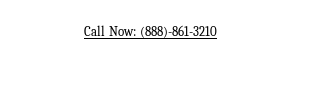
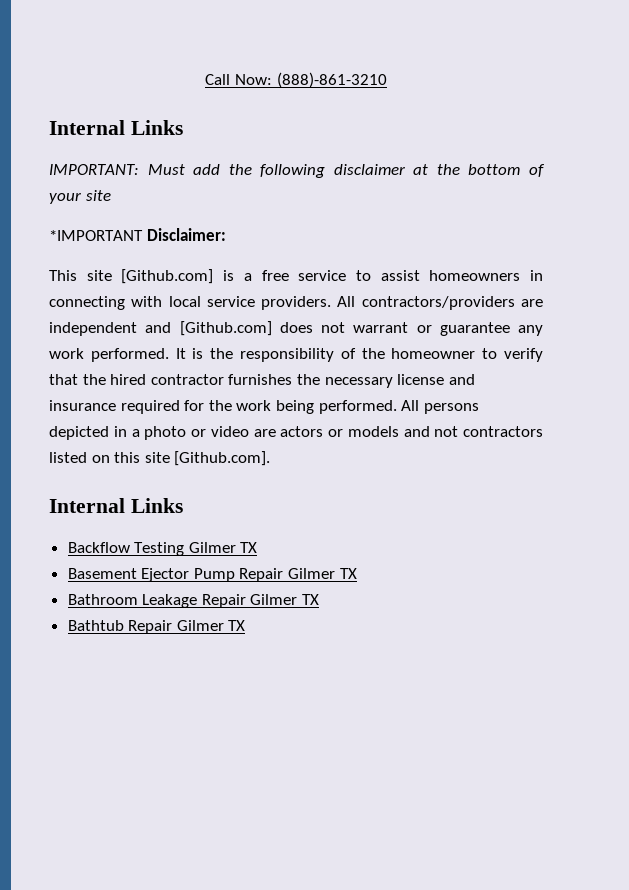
(217, 31) none -> [49,120,183,135] [49,164,545,178] [49,190,111,204] [49,228,226,241] [49,269,543,284] [49,296,543,310] [49,321,543,336] [49,348,543,362] [49,374,475,388] [49,400,479,414] [49,426,543,440] [49,451,271,466] [49,498,183,513] [67,542,258,556] [67,568,357,582] [67,594,320,608] [67,620,246,634] // Internal Links // IMPORTANT: Must add the following disclaimer at the bottom of your site // *IMPORTANT Disclaimer: // This site [Github.com] is a free service to assist homeowners in connecting with local service providers. All contractors/providers are independent and [Github.com] does not warrant or guarantee any work performed. It is the responsibility of the homeowner to verify that the hired contractor furnishes the necessary license and insurance required for the work being performed. All persons depicted in a photo or video are actors or models and not contractors listed on this site [Github.com]. // Internal Links // Backflow Testing Gilmer TX // Basement Ejector Pump Repair Gilmer TX // Bathroom Leakage Repair Gilmer TX // Bathtub Repair Gilmer TX

